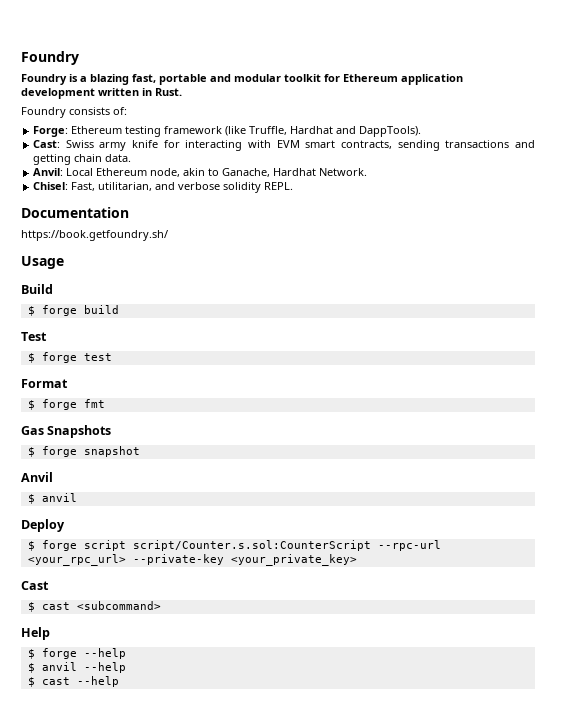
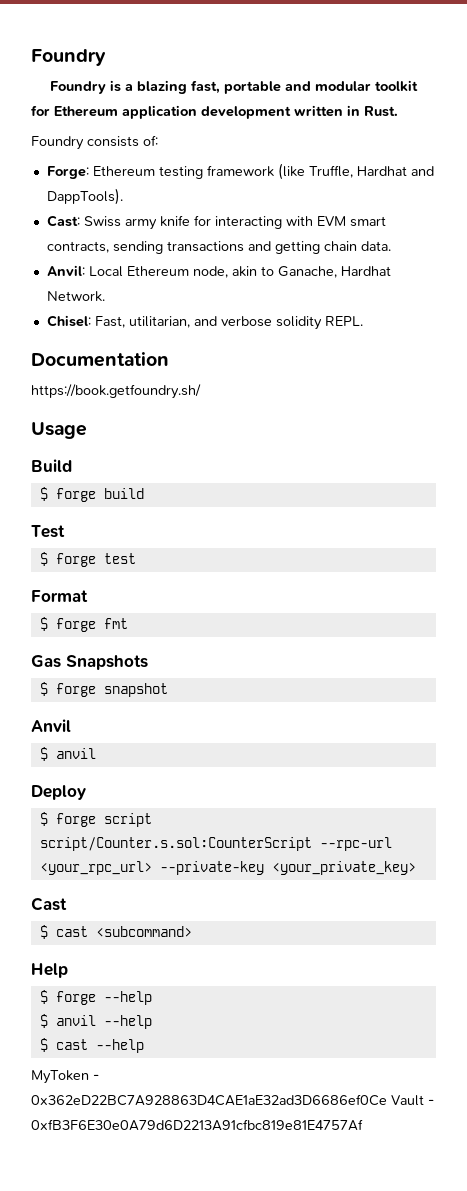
(119, 681) none -> [31,1070,99,1084] [31,1094,434,1106] [31,1119,363,1131] // MyToken - 0x362eD22BC7A928863D4CAE1aE32ad3D6686ef0Ce Vault - 0xfB3F6E30e0A79d6D2213A91cfbc819e81E4757Af

